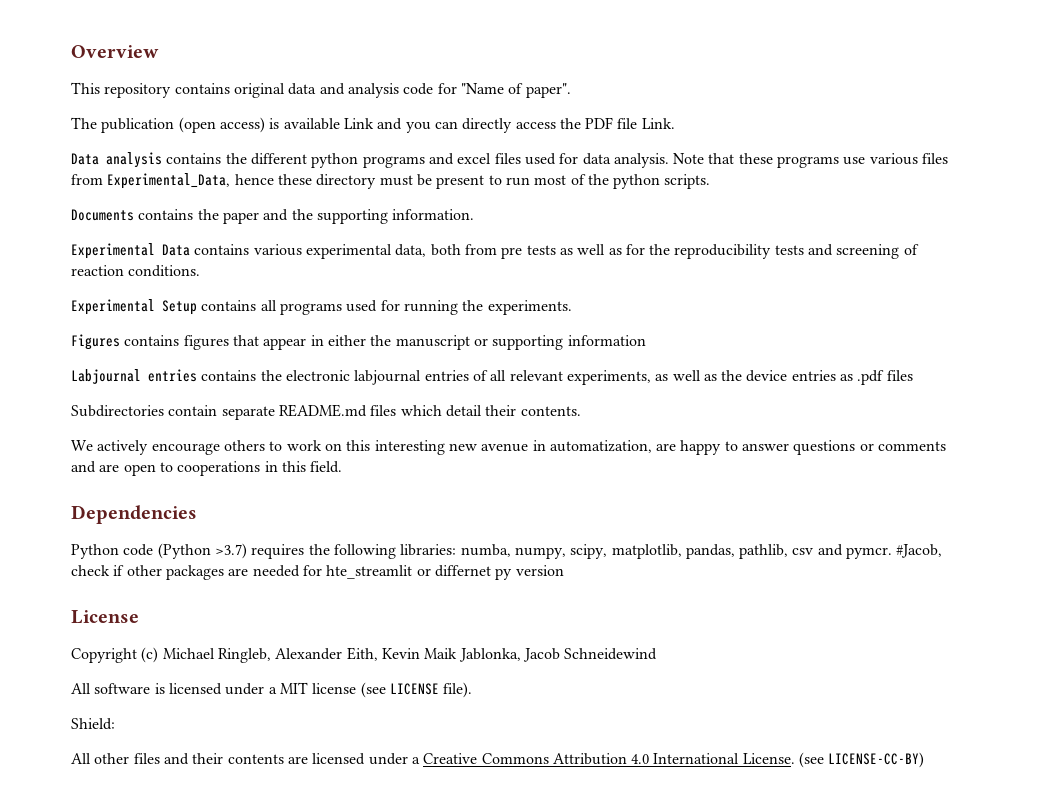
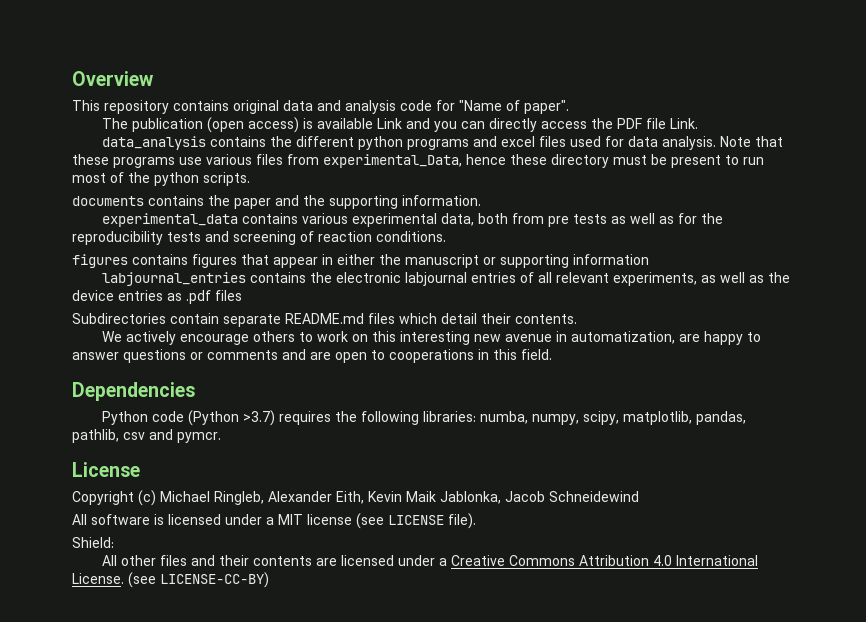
[71,152,162,168] Data analysis -> [101,136,206,150] data_analysis
[107,173,231,189] Experimental_Data, -> [323,154,462,168] experimental_Data,
[71,209,134,221] Documents -> [72,196,144,206] documents
[71,243,190,259] Experimental Data -> [101,213,238,227] experimental_data
[71,299,572,315] [71,334,120,350] Experimental Setup contains all programs used for running the experiments. // Figures -> [72,254,128,268] figures
[71,369,197,384] Labjournal entries -> [101,272,246,286] labjournal_entries
[896,544,943,558] [71,565,564,580] #Jacob, check if other packages are needed for hte_streamlit or differnet py version -> (221, 437) none

